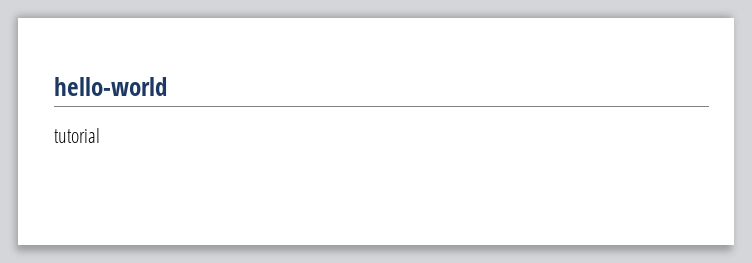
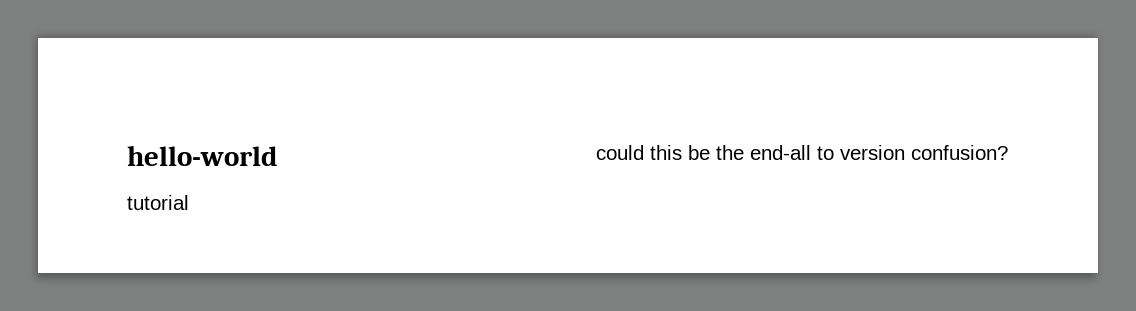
(100, 135) none -> [596,145,1008,160] // could this be the end-all to version confusion?

